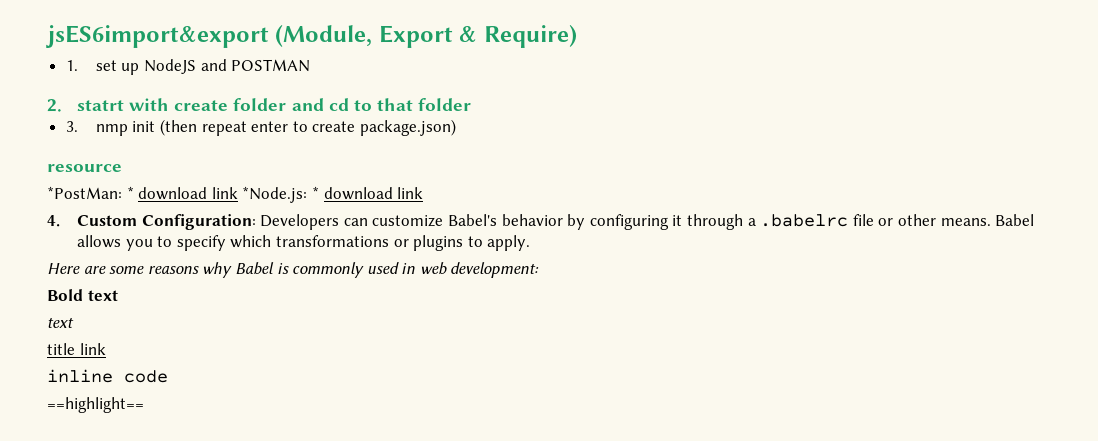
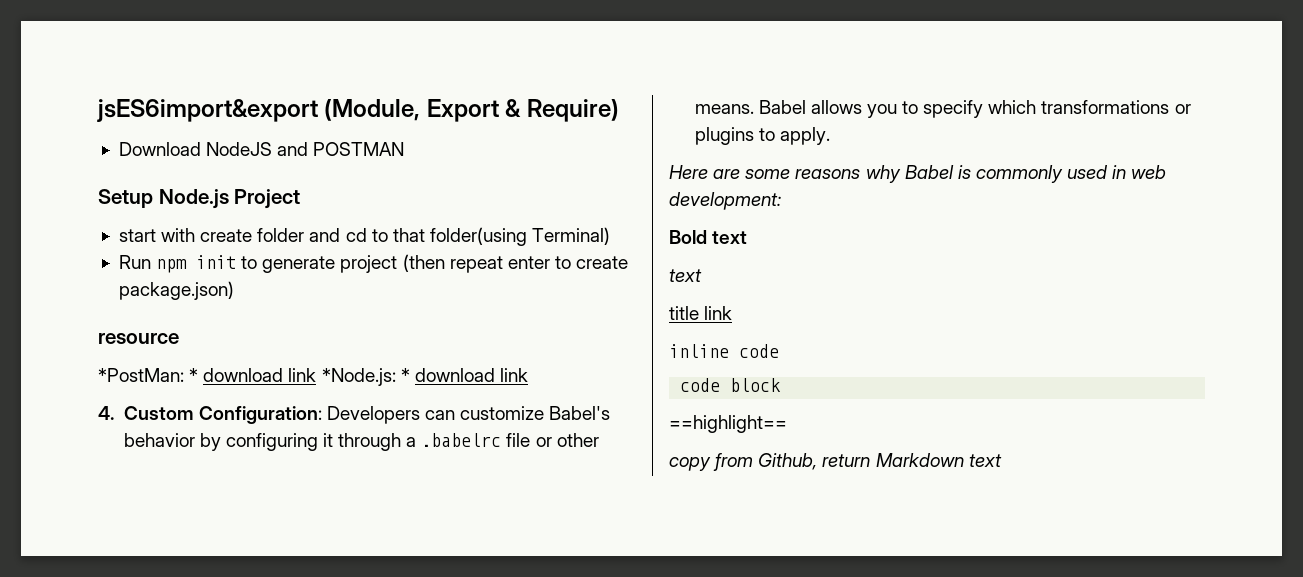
[65,60,140,75] 1. set up -> [118,142,201,156] Download
[47,99,125,112] 2. statrt -> [98,189,301,209] [118,229,156,242] Setup Node.js Project // start
[418,98,472,111] [65,121,156,136] folder // 3. nmp init -> [429,227,611,246] [118,255,398,273] folder(using Terminal) // Run npm init to generate project
(168, 376) none -> [680,378,782,392] // code block
(144, 405) none -> [669,453,1002,471] // copy from Github, return Markdown text

